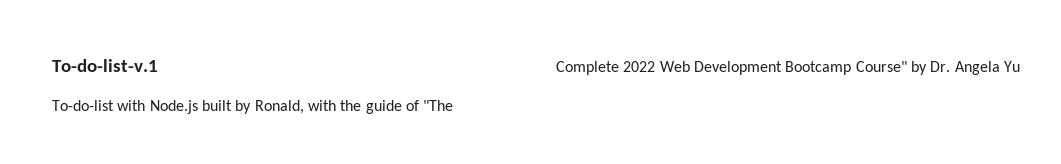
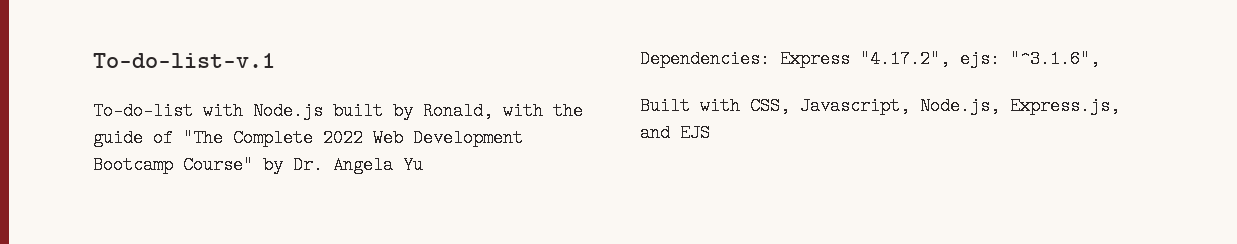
(1020, 66) none -> [640,50,1100,68] [640,97,1120,115] [640,124,710,142] // Dependencies: Express "4.17.2", ejs: "^3.1.6", // Built with CSS, Javascript, Node.js, Express.js, and EJS

